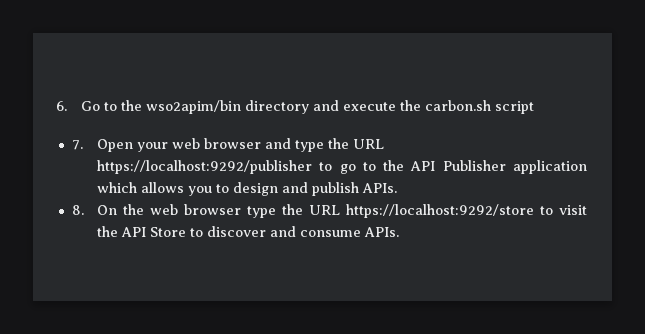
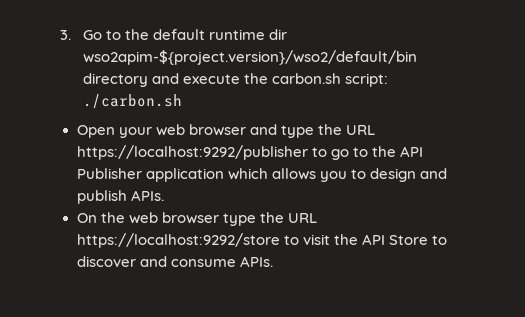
[56,101,67,111] 6. -> [60,30,71,40] 3.
[146,100,242,114] wso2apim/bin -> [152,29,288,40] [82,50,417,65] default runtime dir wso2apim-${project.version}/wso2/default/bin
[495,101,535,114] [71,140,83,150] script // 7. -> [345,73,389,87] [82,94,182,109] script: ./carbon.sh //
[71,205,84,215] 8. -> (164, 195) none

